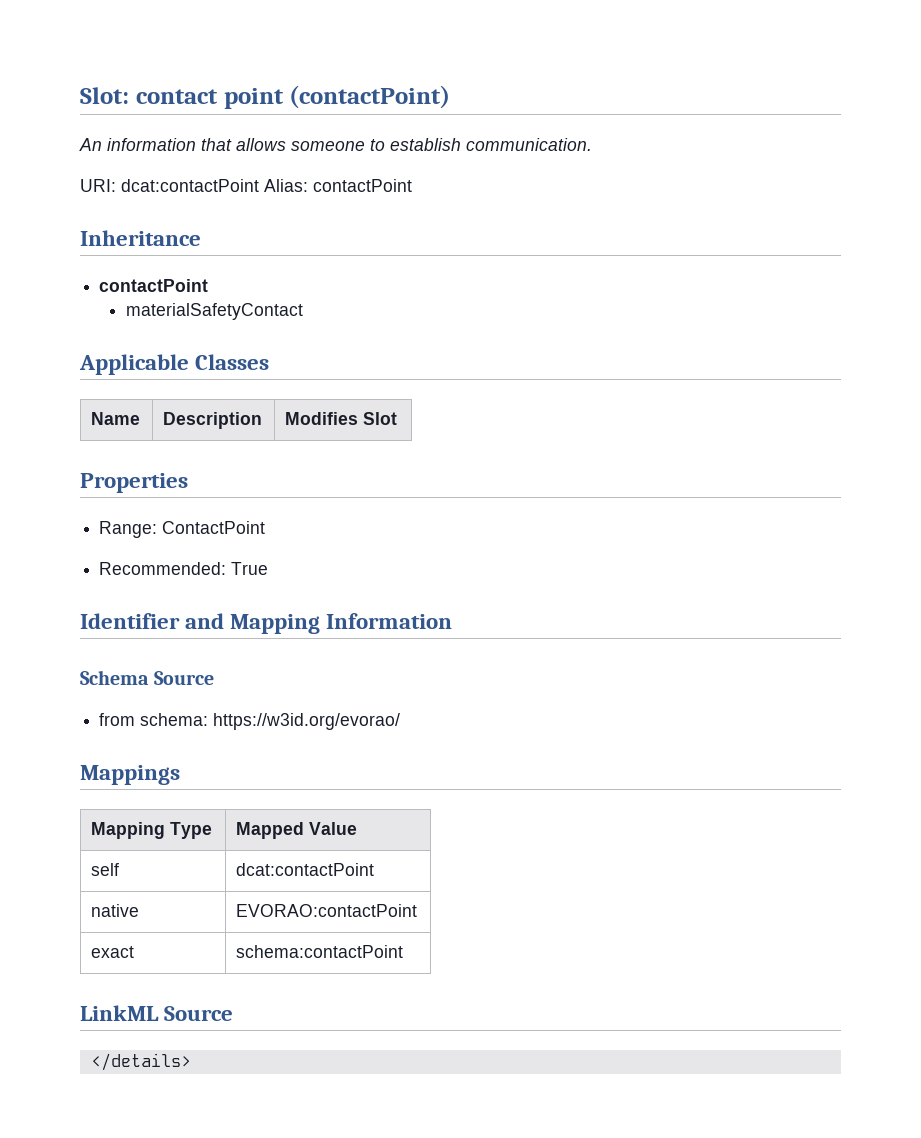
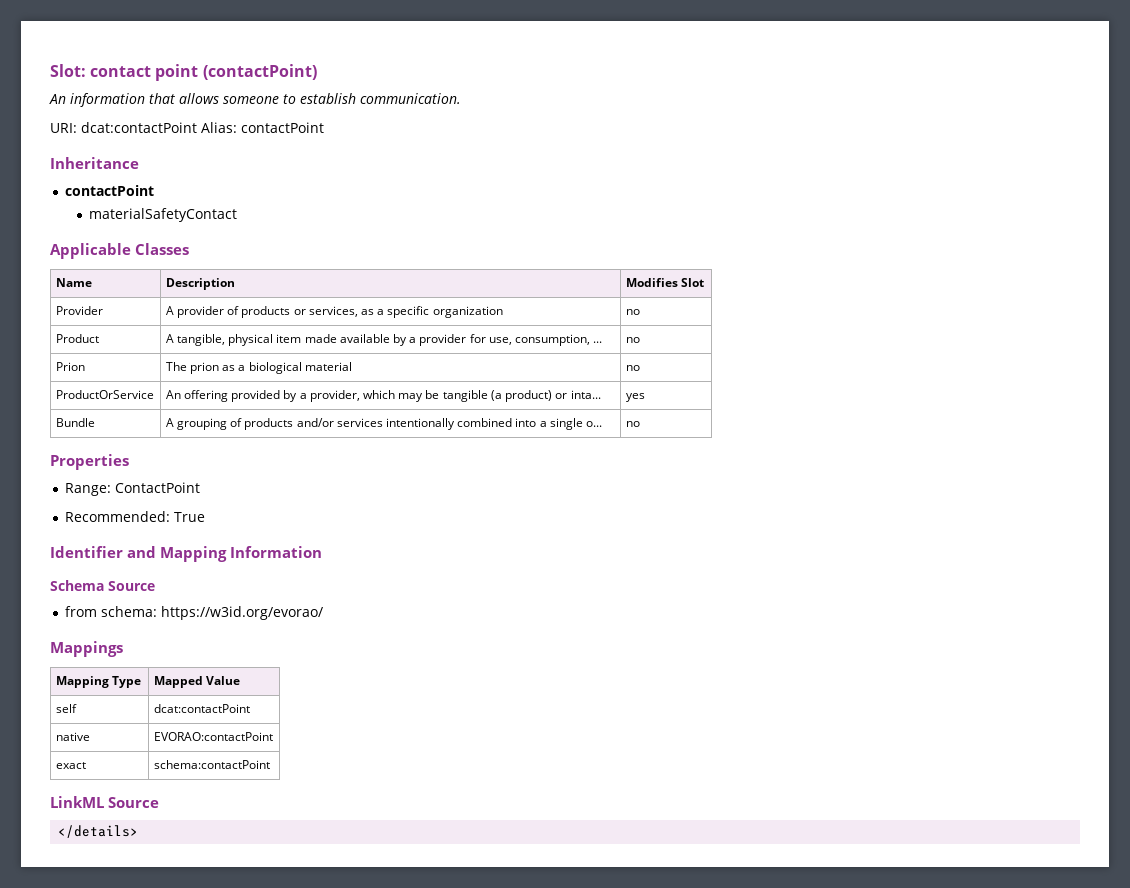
(398, 418) none -> [55,306,103,315] [165,306,503,318] [625,309,640,315] [55,334,99,343] [165,334,603,346] [625,337,640,343] [55,362,85,371] [165,362,352,374] [625,365,640,371] [55,390,154,399] [165,390,601,402] [625,393,645,402] [55,418,95,427] [165,418,603,430] [625,421,640,427] // Provider | A provider of products or services, as a specific organization | no // Product | A tangible, physical item made available by a provider for use, consumption, ... | no // Prion | The prion as a biological material | no // ProductOrService | An offering provided by a provider, which may be tangible (a product) or inta... | yes // Bundle | A grouping of products and/or services intentionally combined into a single o... | no

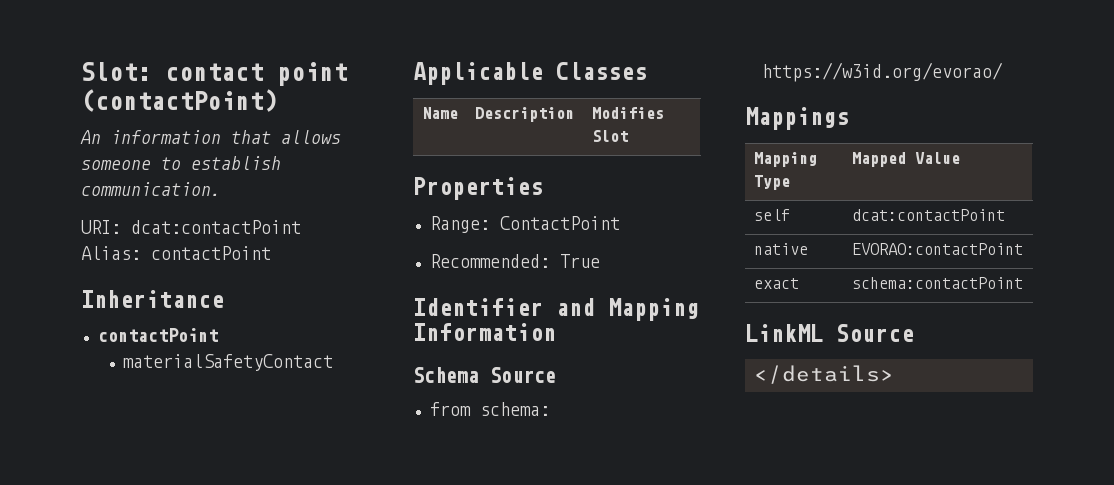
[55,306,103,315] [165,306,503,318] [625,309,640,315] [55,334,99,343] [165,334,603,346] [625,337,640,343] [55,362,85,371] [165,362,352,374] [625,365,640,371] [55,390,154,399] [165,390,601,402] [625,393,645,402] [55,418,95,427] [165,418,603,430] [625,421,640,427] // Provider | A provider of products or services, as a specific organization | no // Product | A tangible, physical item made available by a provider for use, consumption, ... | no // Prion | The prion as a biological material | no // ProductOrService | An offering provided by a provider, which may be tangible (a product) or inta... | yes // Bundle | A grouping of products and/or services intentionally combined into a single o... | no -> (628, 136) none

